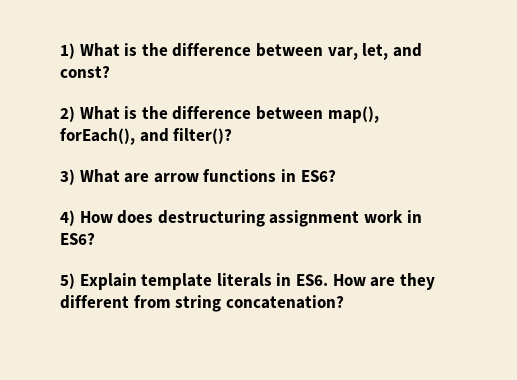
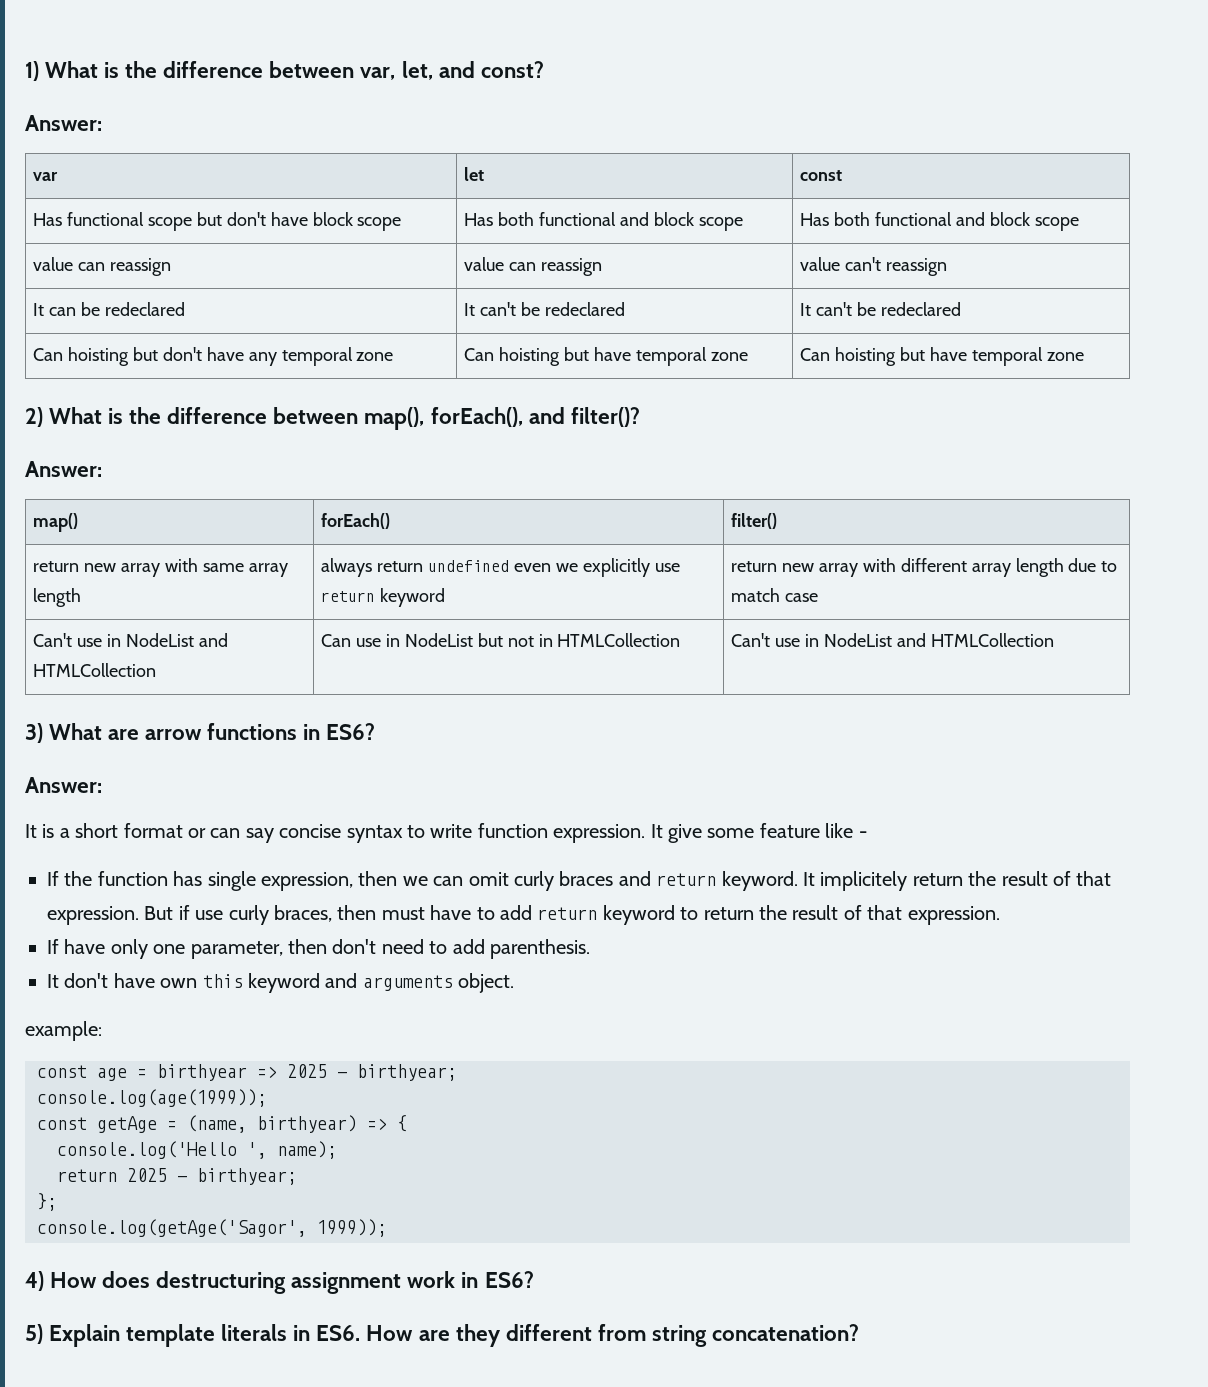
(110, 72) none -> [25,115,102,131] [33,172,59,181] [464,167,485,181] [800,170,843,181] [33,212,402,231] [464,212,743,231] [800,212,1079,231] [33,257,172,276] [464,257,603,276] [800,257,948,276] [33,302,186,316] [464,302,626,316] [800,302,962,316] [33,347,394,366] [464,347,748,366] [800,347,1084,366] // Answer: // var | let | const // Has functional scope but don't have block scope | Has both functional and block scope | Has both functional and block scope // value can reassign | value can reassign | value can't reassign // It can be redeclared | It can't be redeclared | It can't be redeclared // Can hoisting but don't have any temporal zone | Can hoisting but have temporal zone | Can hoisting but have temporal zone
(233, 136) none -> [25,461,102,477] [33,513,79,532] [321,513,391,529] [731,513,778,529] [33,558,288,577] [33,588,82,607] [321,558,680,577] [321,588,446,607] [731,558,1118,577] [731,588,819,602] [33,633,228,647] [33,663,157,677] [321,633,681,647] [731,633,1054,647] // Answer: // map() | forEach() | filter() // return new array with same array length | always return undefined even we explicitly use return keyword | return new array with different array length due to match case // Can't use in NodeList and HTMLCollection | Can use in NodeList but not in HTMLCollection | Can't use in NodeList and HTMLCollection
(336, 176) none -> [25,777,102,793] [25,823,867,843] [47,871,1112,891] [47,905,1000,925] [47,939,590,959] [47,973,515,993] [25,1021,102,1041] [37,1064,457,1081] [37,1089,267,1107] [37,1115,407,1133] [57,1141,337,1159] [57,1168,297,1185] [37,1193,57,1211] [37,1219,387,1237] // Answer: // It is a short format or can say concise syntax to write function expression. It give some feature like - // If the function has single expression, then we can omit curly braces and return keyword. It implicitely return the result of that expression. But if use curly braces, then must have to add return keyword to return the result of that expression. // If have only one parameter, then don't need to add parenthesis. // It don't have own this keyword and arguments object. // example: // const age = birthyear => 2025 - birthyear; // console.log(age(1999)); // const getAge = (name, birthyear) => { // console.log('Hello ', name); // return 2025 - birthyear; // }; // console.log(getAge('Sagor', 1999));

